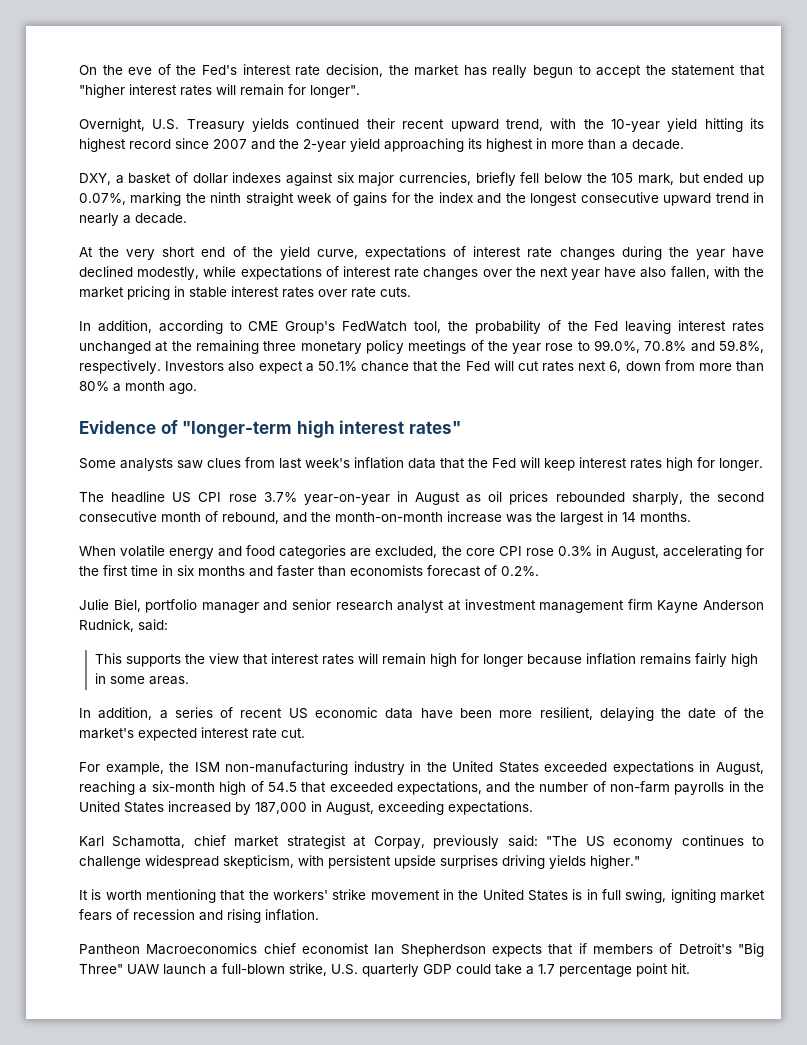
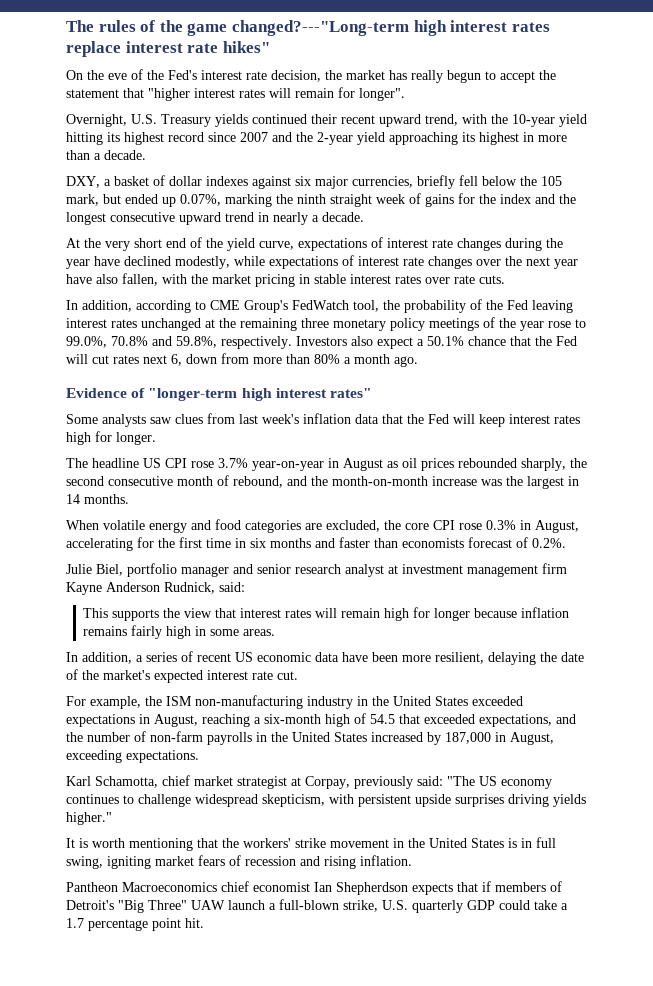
(79, 70) none -> [66,20,550,36] [66,41,270,57] The rules of the game changed?---"Long-term high interest rates replace interest rate hikes" //

